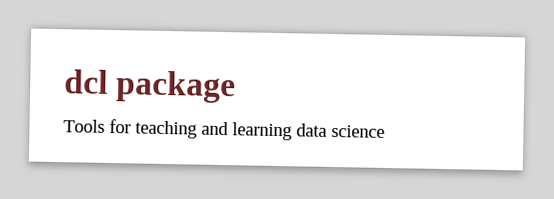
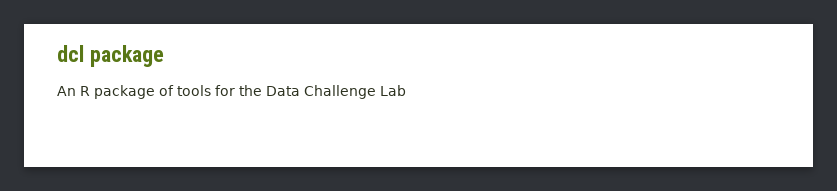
[63,118,385,141] Tools for teaching and learning data science -> [57,85,406,99] An R package of tools for the Data Challenge Lab

